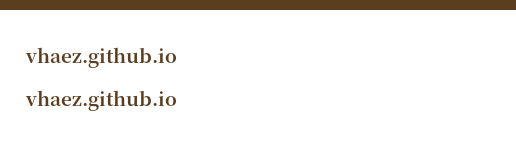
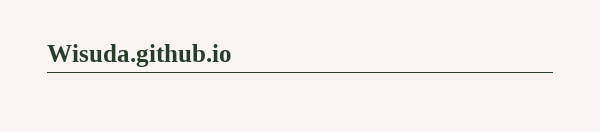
[25,47,177,68] [25,90,177,111] vhaez.github.io // vhaez.github.io -> [47,44,232,67] Wisuda.github.io

